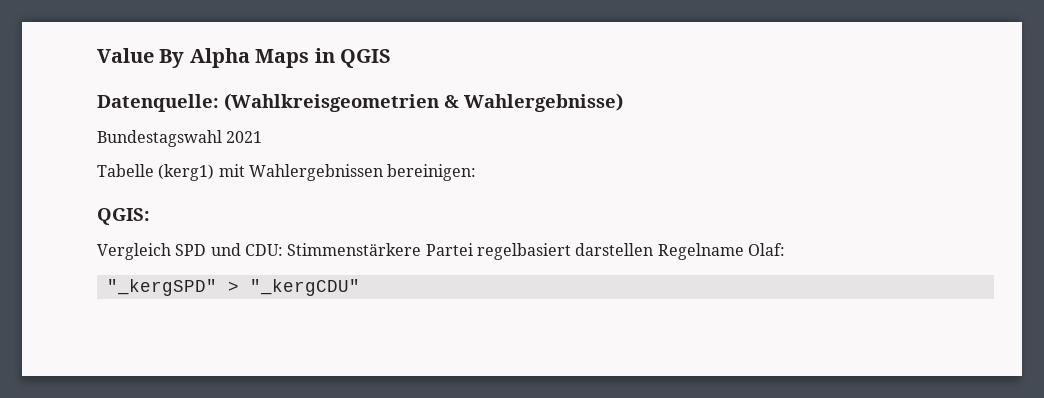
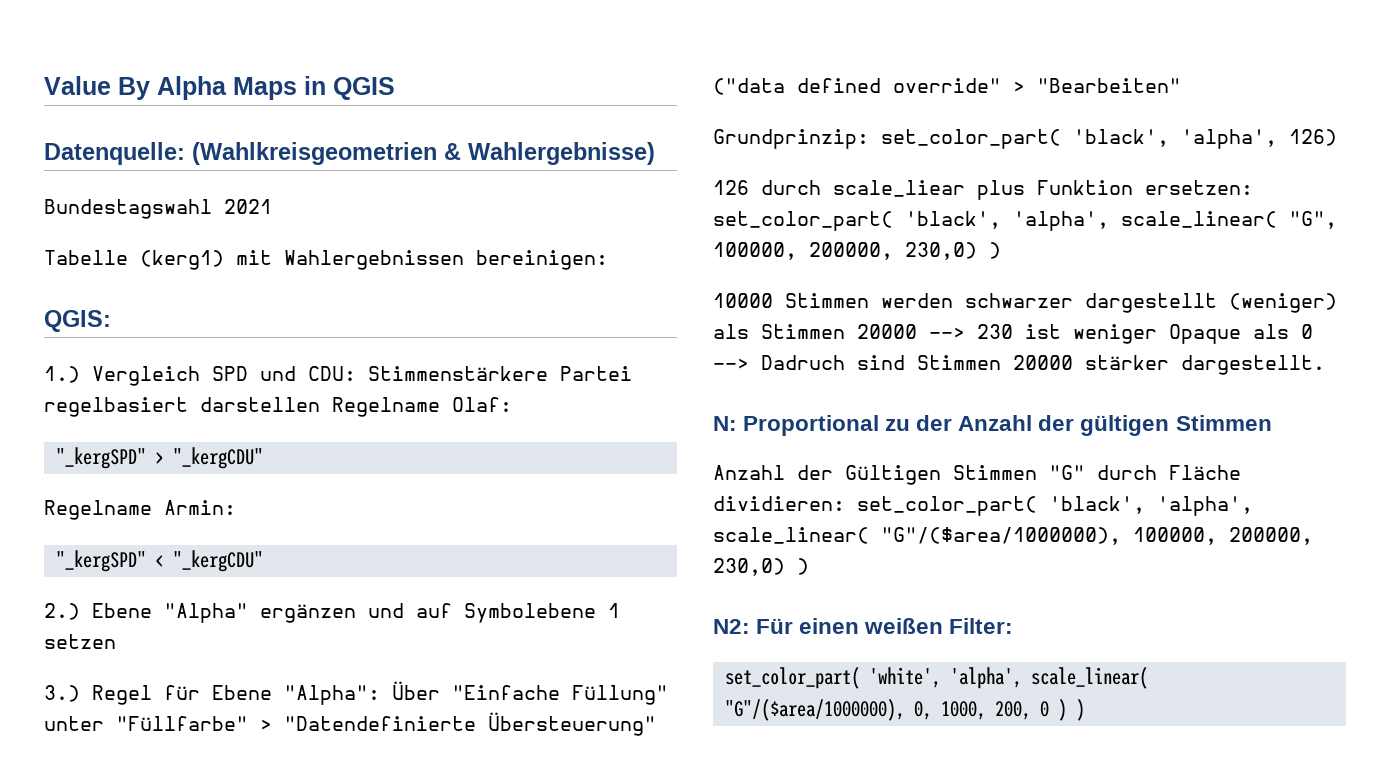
(150, 216) none -> [44,366,80,383] 1.)
(360, 287) none -> [44,500,236,520] [55,550,263,572] [44,603,620,623] [44,634,116,649] [44,681,668,705] [44,712,656,736] [713,78,1181,95] [713,129,1337,149] [713,180,1253,200] [713,211,1337,231] [713,242,1001,260] [713,293,1337,313] [713,324,1313,344] [713,355,1325,375] [713,415,1272,436] [713,465,1241,485] [713,496,1253,516] [713,527,1313,545] [713,558,809,576] [713,618,1014,634] [724,667,1148,689] [724,699,1085,721] // Regelname Armin: // "_kergSPD" < "_kergCDU" // 2.) Ebene "Alpha" ergänzen und auf Symbolebene 1 setzen // 3.) Regel für Ebene "Alpha": Über "Einfache Füllung" unter "Füllfarbe" > "Datendefinierte Übersteuerung" ("data defined override" > "Bearbeiten" // Grundprinzip: set_color_part( 'black', 'alpha', 126) // 126 durch scale_liear plus Funktion ersetzen: set_color_part( 'black', 'alpha', scale_linear( "G", 100000, 200000, 230,0) ) // 10000 Stimmen werden schwarzer dargestellt (weniger) als Stimmen 20000 --> 230 ist weniger Opaque als 0 --> Dadruch sind Stimmen 20000 stärker dargestellt. // N: Proportional zu der Anzahl der gültigen Stimmen // Anzahl der Gültigen Stimmen "G" durch Fläche dividieren: set_color_part( 'black', 'alpha', scale_linear( "G"/($area/1000000), 100000, 200000, 230,0) ) // N2: Für einen weißen Filter: // set_color_part( 'white', 'alpha', scale_linear( "G"/($area/1000000), 0, 1000, 200, 0 ) )

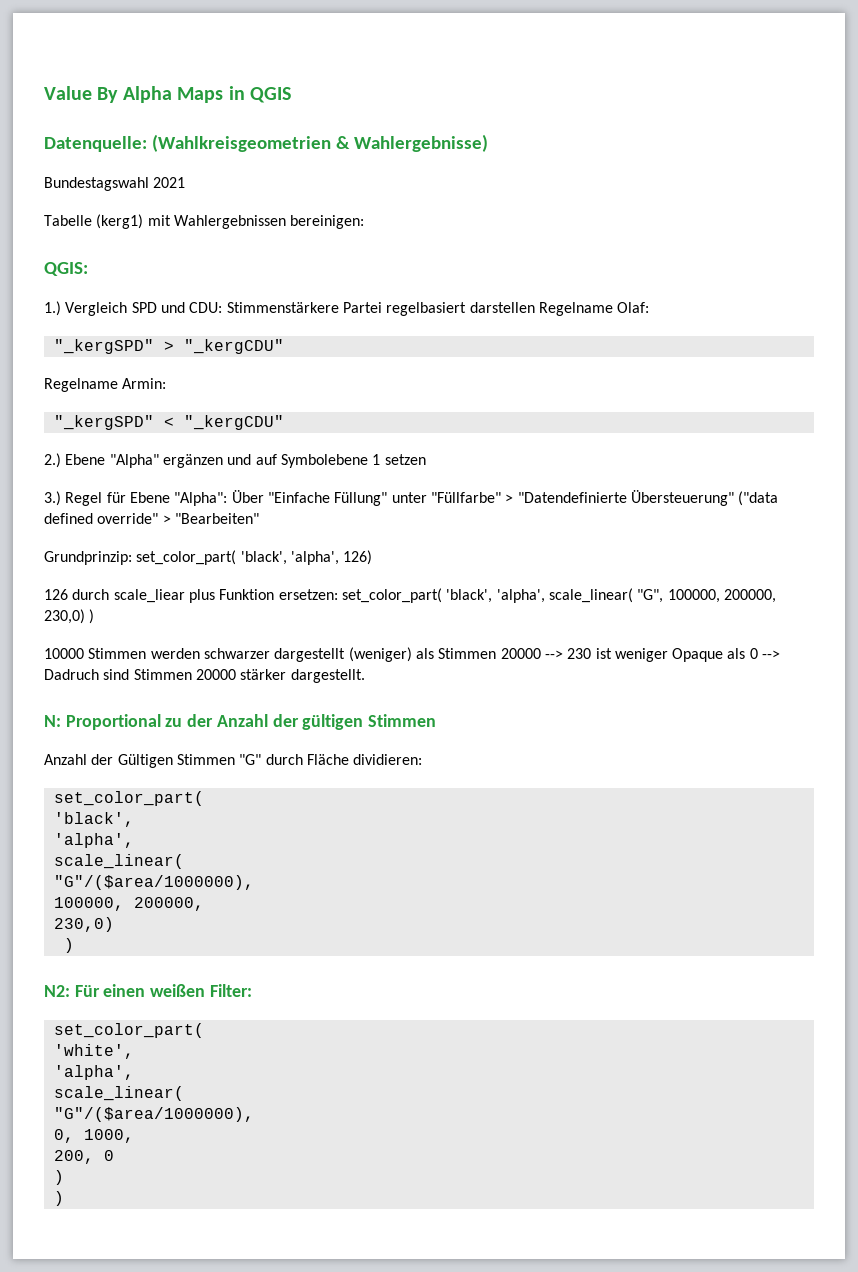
[857,496,1253,516] [713,527,1313,545] [713,558,785,576] set_color_part( 'black', 'alpha', scale_linear( "G"/($area/1000000), 100000, 200000, 230,0) -> [53,791,204,806] [53,812,134,827] [53,833,134,848] [53,854,184,869] [53,875,254,890] [53,897,204,911] [53,917,114,932] // set_color_part( // 'black', // 'alpha', // scale_linear( // "G"/($area/1000000), // 100000, 200000, // 230,0) //
(860, 678) none -> (204, 1030) //
[949,667,1148,689] [724,699,905,721] 'alpha', scale_linear( "G"/($area/1000000), -> [53,1065,134,1080] [53,1086,184,1101] [53,1107,254,1122] // 'alpha', // scale_linear( // "G"/($area/1000000), //
(986, 710) none -> (134, 1136) //
[1057,699,1067,721] ) -> [53,1170,64,1185] // ) //

